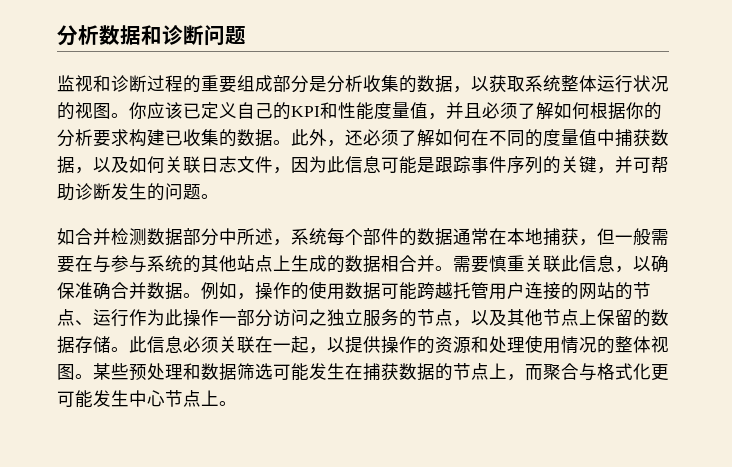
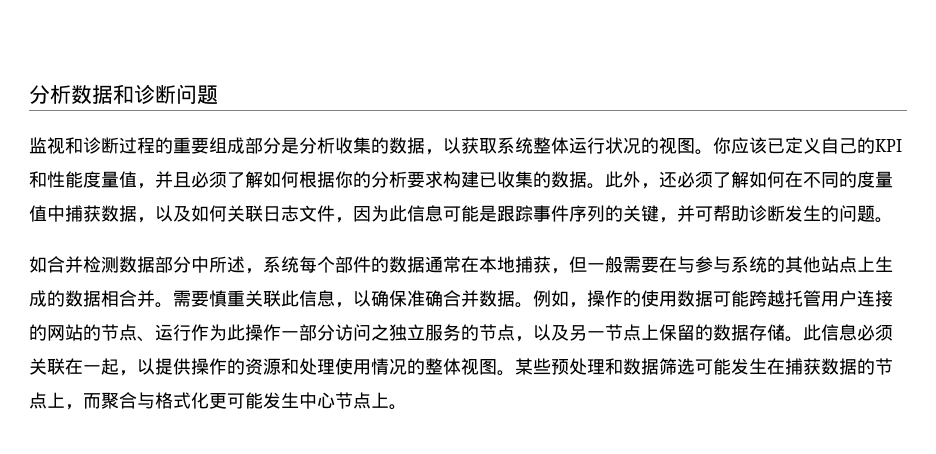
[507,309,543,326] 其他 -> [569,325,605,341] 另一

